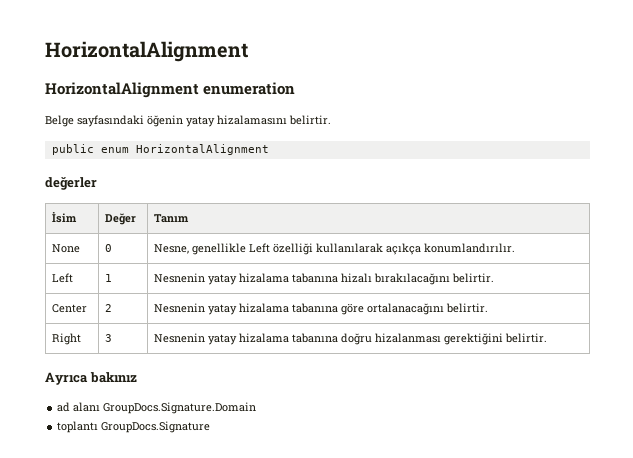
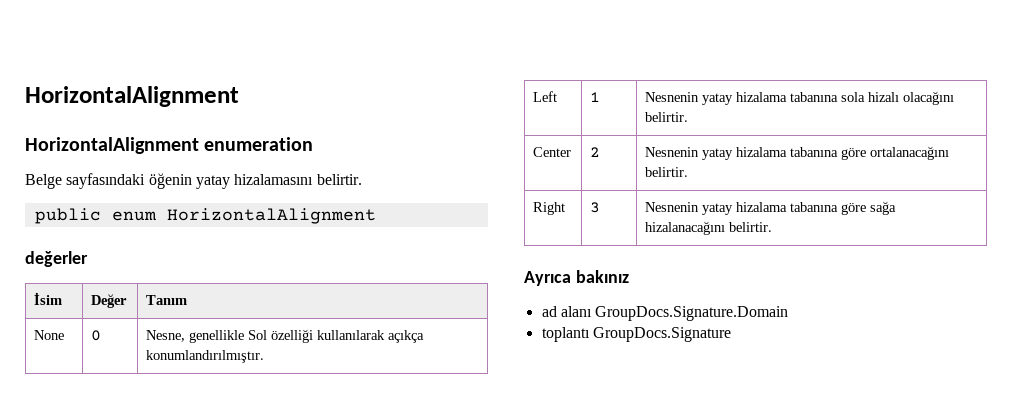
[249,243,271,253] Left -> [248,330,268,340] Sol
[424,243,516,253] konumlandırılır. -> [146,350,265,363] konumlandırılmıştır.
[341,273,451,285] hizalı bırakılacağını -> [841,91,955,105] sola hizalı olacağını
[341,333,504,345] doğru hizalanması gerektiğini -> [841,201,897,215] [645,221,726,235] göre sağa hizalanacağını

